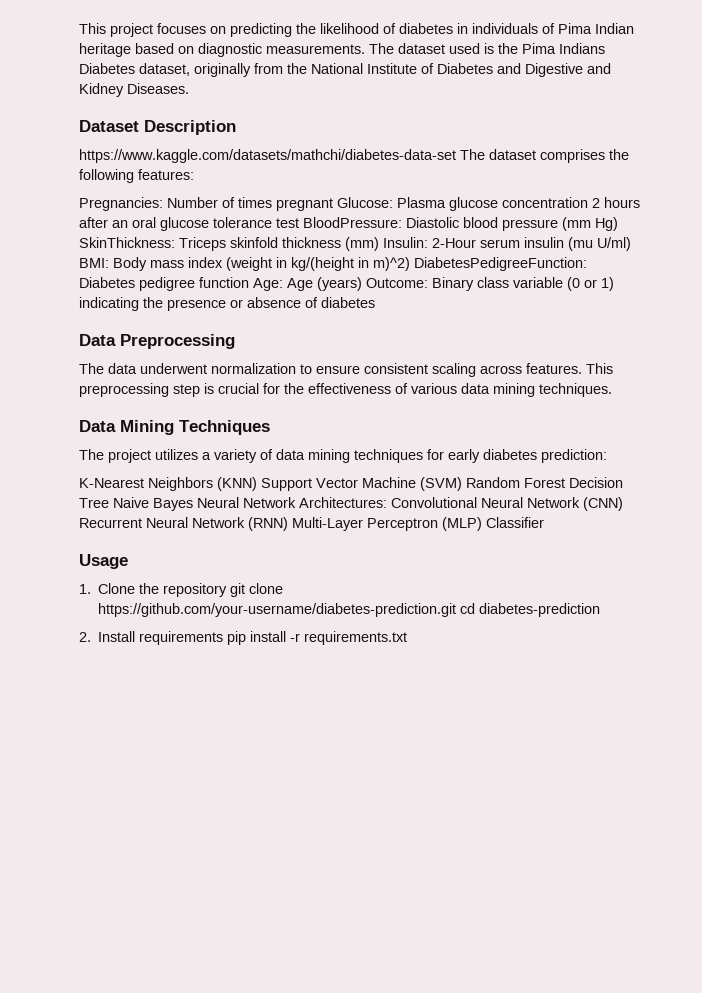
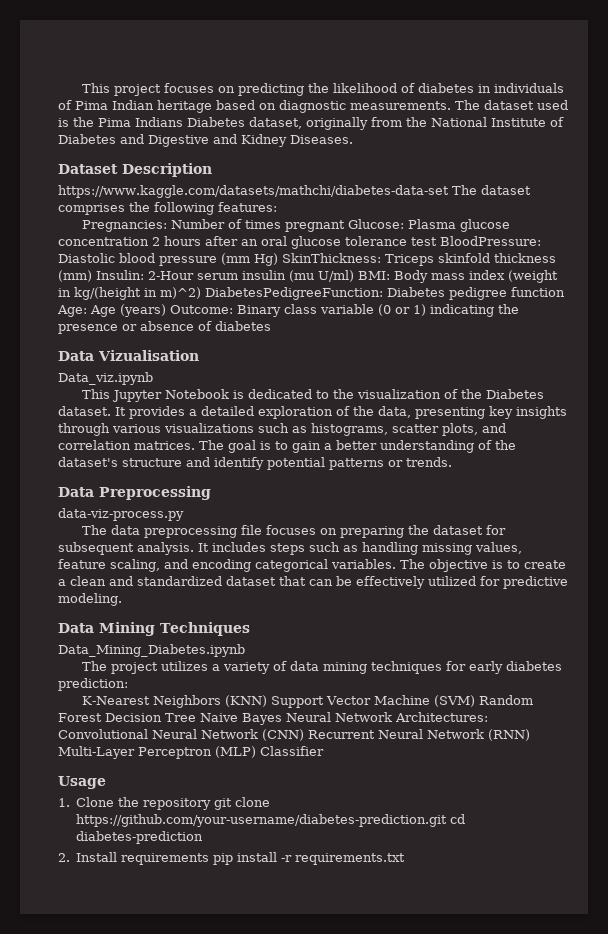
(375, 302) none -> [58,350,199,361] [58,372,153,385] [82,389,545,402] [58,406,567,419] [58,423,506,436] [58,440,516,453] [58,457,452,470] // Data Vizualisation // Data_viz.ipynb // This Jupyter Notebook is dedicated to the visualization of the Diabetes dataset. It provides a detailed exploration of the data, presenting key insights through various visualizations such as histograms, scatter plots, and correlation matrices. The goal is to gain a better understanding of the dataset's structure and identify potential patterns or trends.
(235, 341) none -> [58,508,184,521] // data-viz-process.py
[140,363,613,377] [79,383,612,397] underwent normalization to ensure consistent scaling across features. This preprocessing step is crucial for the effectiveness of various data mining techniques. -> [144,525,507,538] [58,542,522,555] [58,559,566,572] [58,576,568,589] [58,593,122,606] preprocessing file focuses on preparing the dataset for subsequent analysis. It includes steps such as handling missing values, feature scaling, and encoding categorical variables. The objective is to create a clean and standardized dataset that can be effectively utilized for predictive modeling.
(270, 427) none -> [58,644,245,657] // Data_Mining_Diabetes.ipynb

